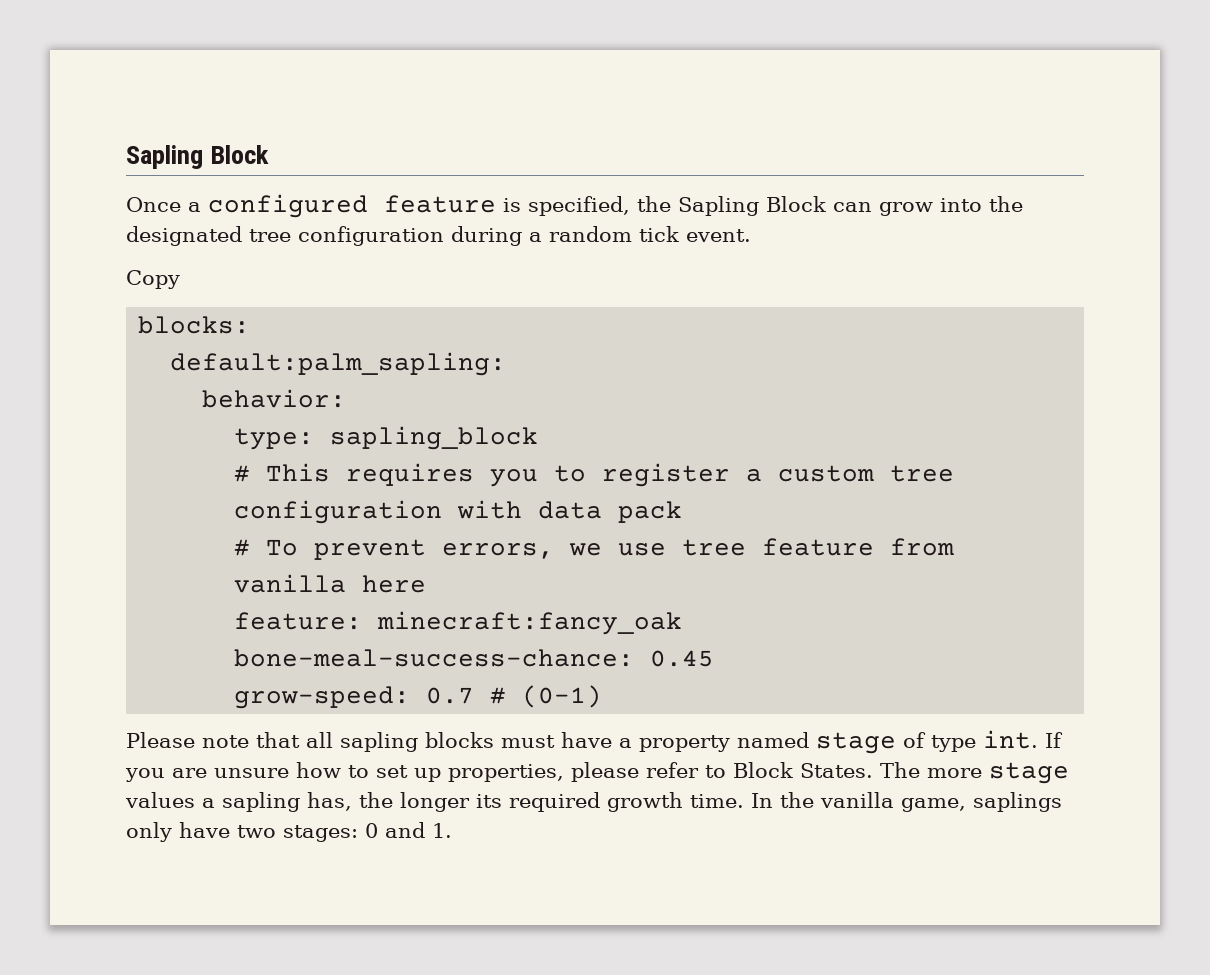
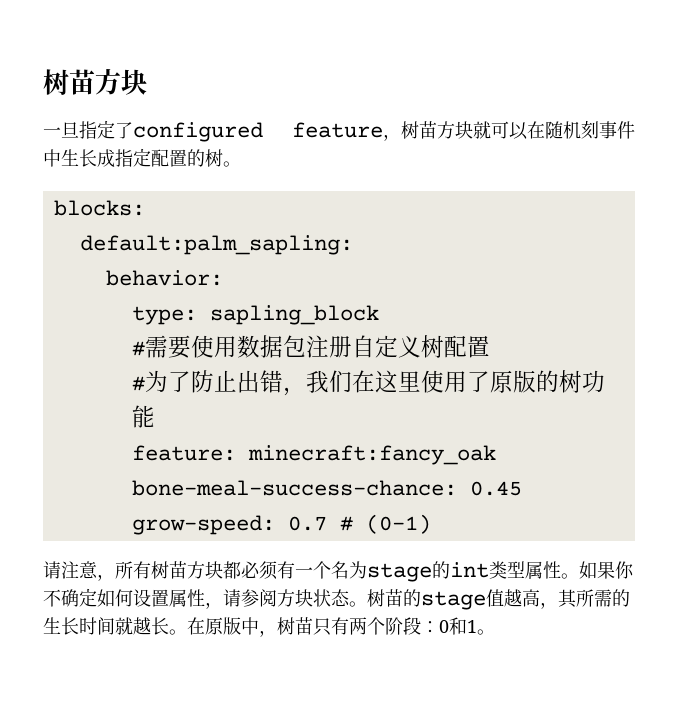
[126,145,270,169] [126,194,1023,218] [126,226,751,246] [126,270,180,289] Sapling Block // Once a configured feature is specified, the Sapling Block can grow into the designated tree configuration during a random tick event. // Copy -> [43,69,147,95] [43,120,635,142] [43,148,241,167] 树苗方块 // 一旦指定了configured feature，树苗方块就可以在随机刻事件中生长成指定配置的树。
[266,463,955,487] [234,500,683,524] [234,538,955,560] [234,574,427,593] This requires you to register a custom tree configuration with data pack // # To prevent errors, we use tree feature from vanilla here -> [144,335,490,359] [131,370,605,396] [131,405,155,428] 需要使用数据包注册自定义树配置 // #为了防止出错，我们在这里使用了原版的树功能
[126,730,1063,754] [125,762,1069,784] [125,792,1062,812] [126,822,452,842] Please note that all sapling blocks must have a property named stage of type int. If you are unsure how to set up properties, please refer to Block States. The more stage values a sapling has, the longer its required growth time. In the vanilla game, saplings only have two stages: 0 and 1. -> [43,561,634,582] [43,588,630,610] [43,617,495,637] 请注意，所有树苗方块都必须有一个名为stage的int类型属性。如果你不确定如何设置属性，请参阅方块状态。树苗的stage值越高，其所需的生长时间就越长。在原版中，树苗只有两个阶段：0和1。

